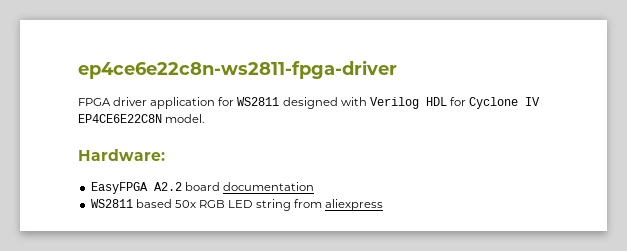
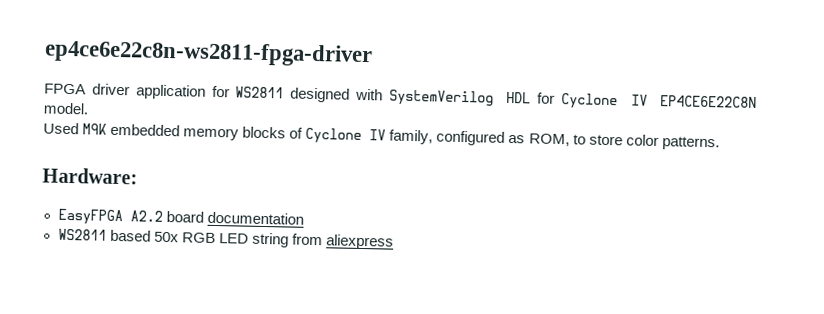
[369,97,419,109] Verilog -> [388,89,494,107] SystemVerilog
(205, 118) none -> [43,122,720,151] // Used M9K embedded memory blocks of Cyclone IV family, configured as ROM, to store color patterns.

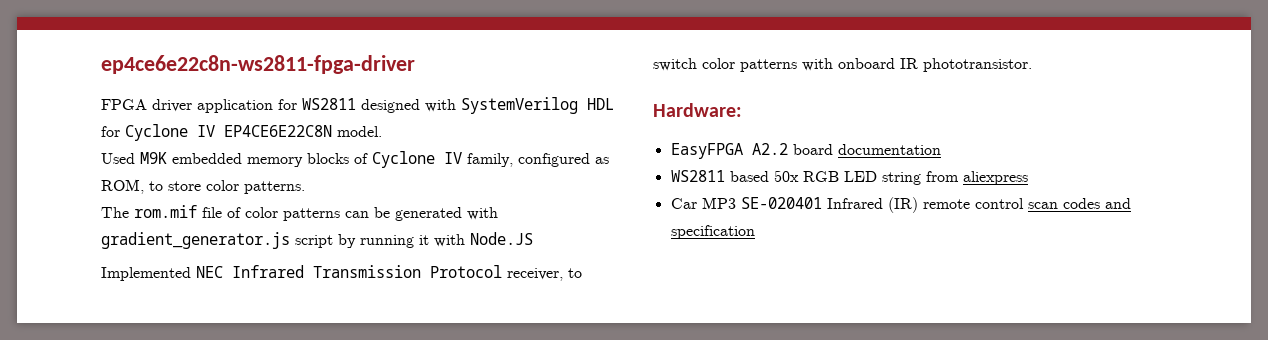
(720, 143) none -> [101,205,498,221] [101,232,533,249] [101,265,582,281] [653,58,1032,72] // The rom.mif file of color patterns can be generated with gradient_generator.js script by running it with Node.JS // Implemented NEC Infrared Transmission Protocol receiver, to switch color patterns with onboard IR phototransistor.
(394, 242) none -> [670,197,1131,213] [670,225,755,239] // Car MP3 SE-020401 Infrared (IR) remote control scan codes and specification

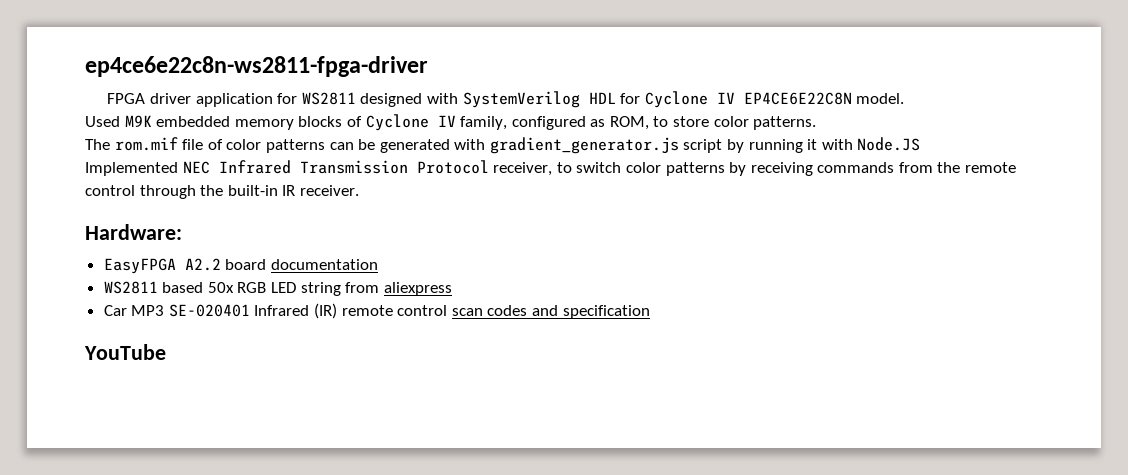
[802,58,1032,72] with onboard IR phototransistor. -> [729,162,1017,176] [85,185,359,199] by receiving commands from the remote control through the built-in IR receiver.
(755, 232) none -> [84,344,166,360] // YouTube

